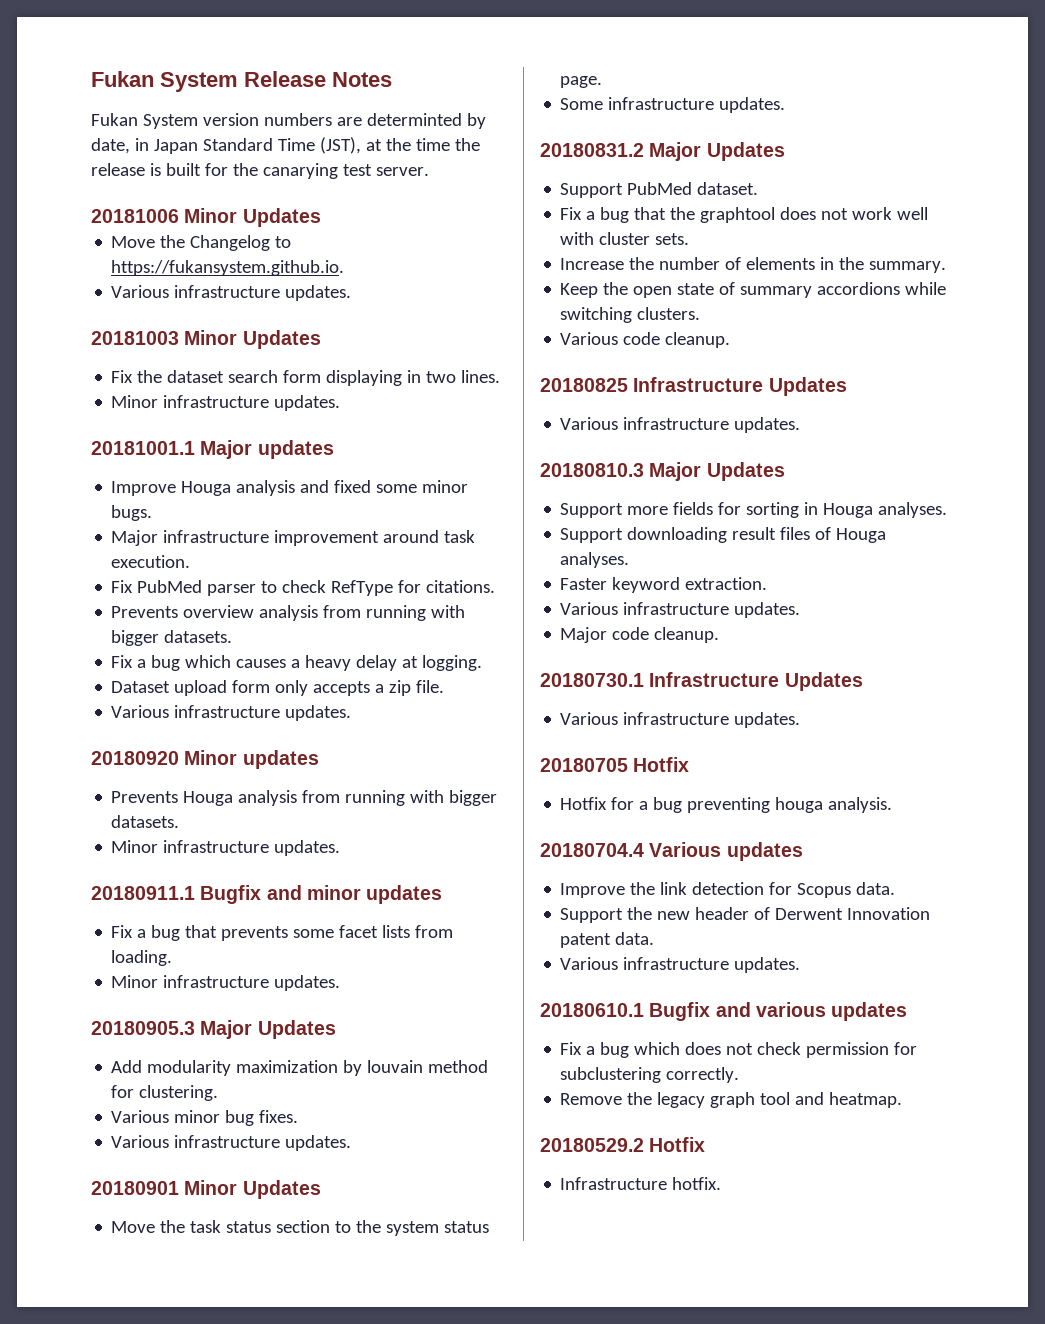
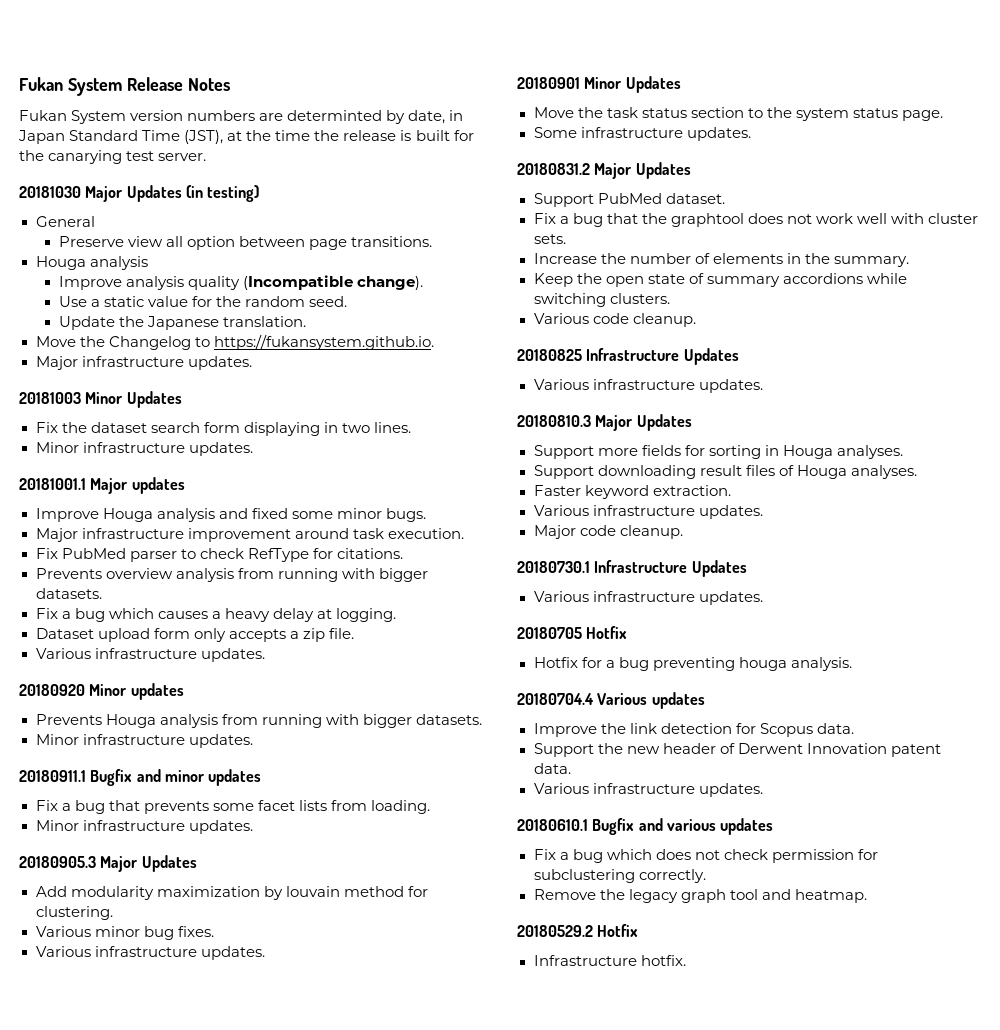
[91,208,321,227] 20181006 Minor Updates -> [19,185,260,202] [35,216,95,227] [58,236,433,250] [35,256,148,270] [58,275,423,290] [58,296,348,307] [58,316,306,330] 20181030 Major Updates (in testing) // General // Preserve view all option between page transitions. // Houga analysis // Improve analysis quality (Incompatible change). // Use a static value for the random seed. // Update the Japanese translation.
[111,285,170,298] Various -> [35,356,78,370] Major

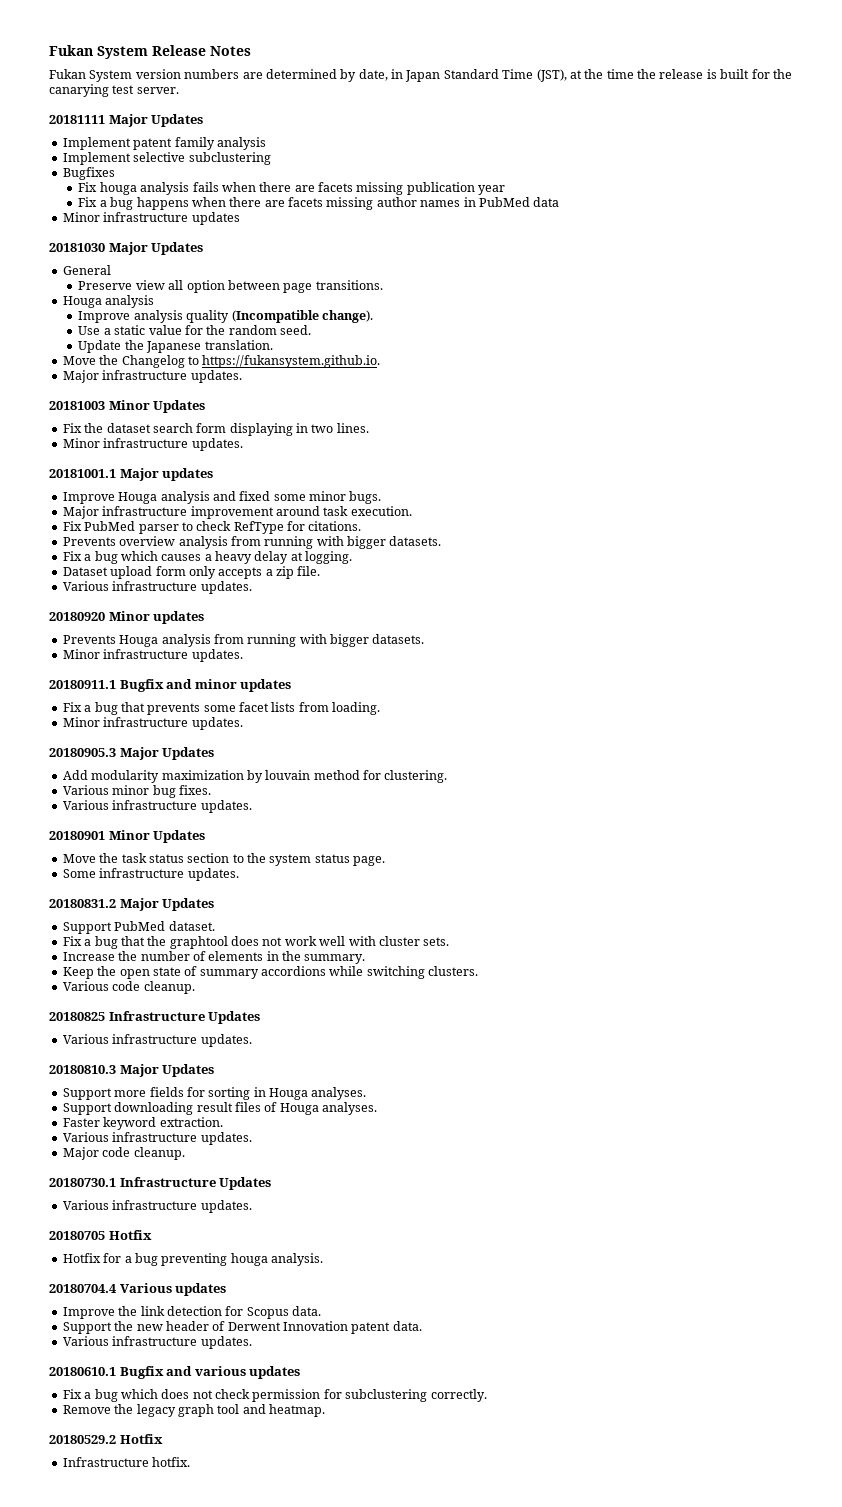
[287,110,383,121] determinted -> [265,69,337,79] determined
(207, 157) none -> [49,114,204,127] [62,137,266,150] [62,152,271,165] [62,167,115,180] [78,182,506,195] [78,197,560,210] [62,212,240,225] // 20181111 Major Updates // Implement patent family analysis // Implement selective subclustering // Bugfixes // Fix houga analysis fails when there are facets missing publication year // Fix a bug happens when there are facets missing author names in PubMed data // Minor infrastructure updates
[185,185,260,202] (in testing) -> (204, 248) none

